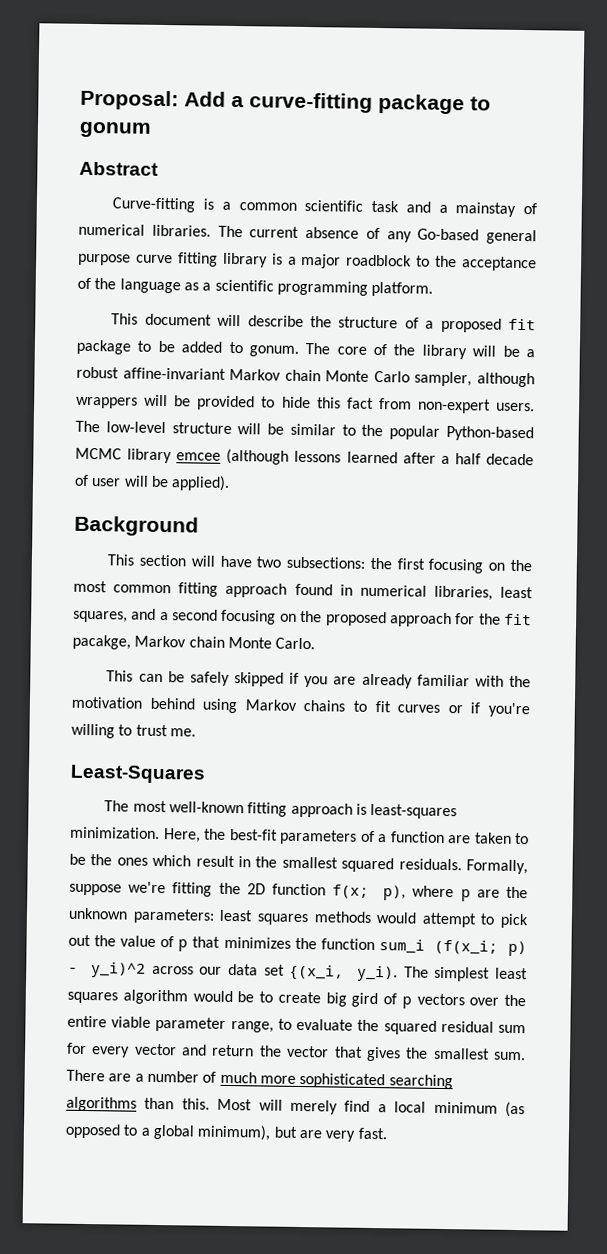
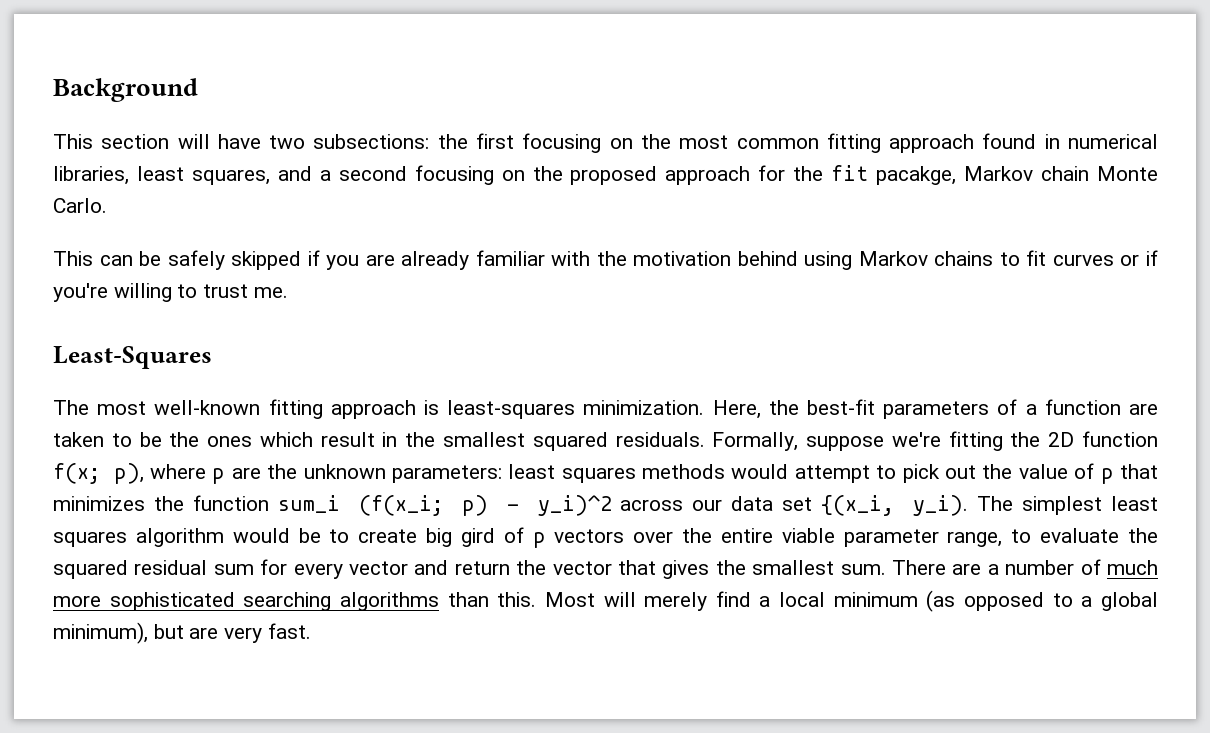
[80,89,491,115] [79,121,152,138] [79,161,159,176] [112,197,537,217] [78,223,537,245] [78,252,537,272] [77,277,434,297] [111,313,536,333] [76,339,535,360] [76,366,535,388] [76,394,535,414] [75,420,534,442] [75,447,534,466] [74,474,231,491] Proposal: Add a curve-fitting package to gonum // Abstract // Curve-fitting is a common scientific task and a mainstay of numerical libraries. The current absence of any Go-based general purpose curve fitting library is a major roadblock to the acceptance of the language as a scientific programming platform. // This document will describe the structure of a proposed fit package to be added to gonum. The core of the library will be a robust affine-invariant Markov chain Monte Carlo sampler, although wrappers will be provided to hide this fact from non-expert users. The low-level structure will be similar to the popular Python-based MCMC library emcee (although lessons learned after a half decade of user will be applied). // -> (53, 90) none

